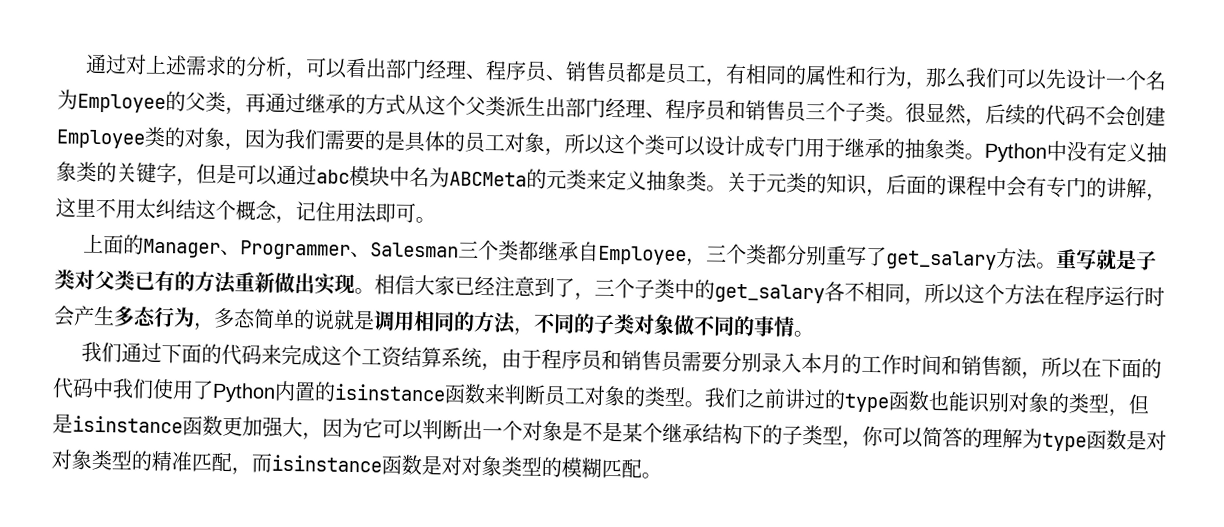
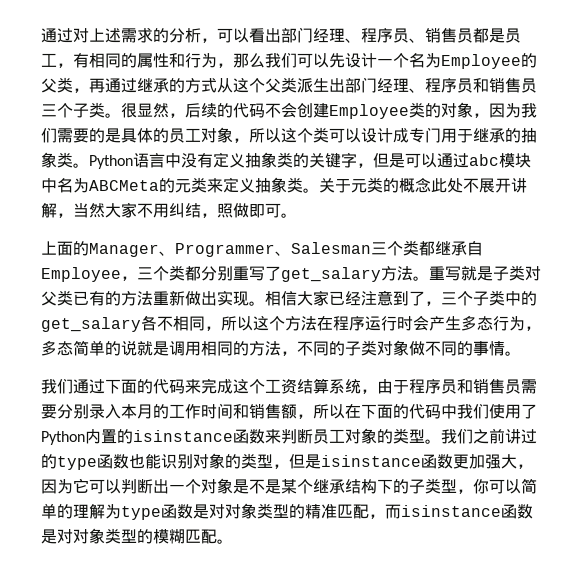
(1047, 152) none -> [133,153,165,168] 语言
[826,173,1167,202] [55,197,377,225] 知识，后面的课程中会有专门的讲解，这里不用太纠结这个概念，记住用法 -> [399,177,527,193] [41,202,249,218] 概念此处不展开讲解，当然大家不用纠结，照做
[942,427,963,448] 答 -> [41,503,57,519] 单

